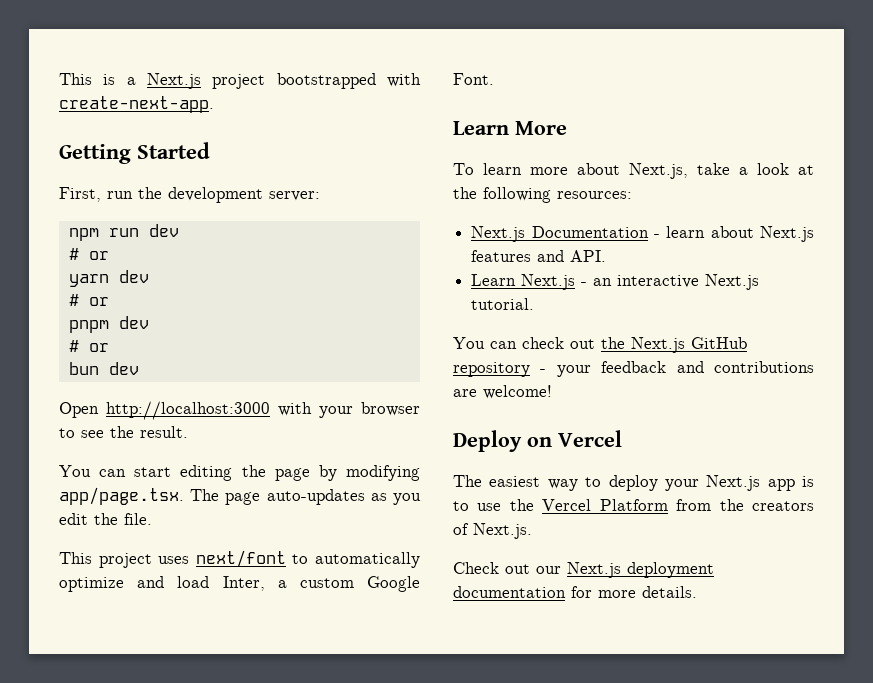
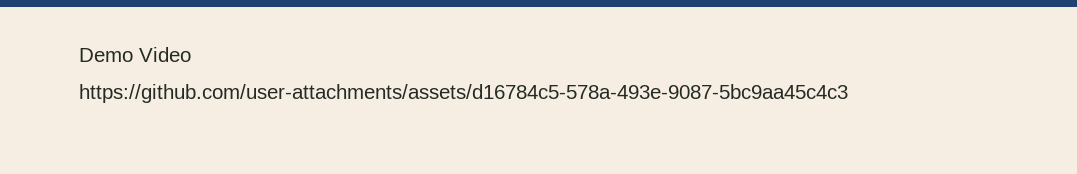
[59,73,421,89] [59,96,214,113] [59,142,210,164] [59,187,320,203] [68,224,179,241] [68,248,109,260] [68,270,149,287] [68,294,109,306] [68,316,149,333] [68,340,109,352] [68,362,139,375] [59,401,420,420] [59,426,188,438] [59,465,420,481] [59,487,421,505] [59,513,152,525] [59,550,420,568] [59,576,420,592] [453,73,494,85] [453,121,567,135] [453,163,814,179] [453,187,632,203] [471,226,814,242] [471,250,607,262] [471,274,760,290] [471,298,535,310] [453,337,747,353] [453,361,814,377] [453,385,552,399] [453,430,622,452] [453,475,814,491] [453,499,814,511] [453,523,532,539] [453,562,714,578] [453,586,697,598] This is a Next.js project bootstrapped with create-next-app. // Getting Started // First, run the development server: // npm run dev // # or // yarn dev // # or // pnpm dev // # or // bun dev // Open http://localhost:3000 with your browser to see the result. // You can start editing the page by modifying app/page.tsx. The page auto-updates as you edit the file. // This project uses next/font to automatically optimize and load Inter, a custom Google Font. // Learn More // To learn more about Next.js, take a look at the following resources: // Next.js Documentation - learn about Next.js features and API. // Learn Next.js - an interactive Next.js tutorial. // You can check out the Next.js GitHub repository - your feedback and contributions are welcome! // Deploy on Vercel // The easiest way to deploy your Next.js app is to use the Vercel Platform from the creators of Next.js. // Check out our Next.js deployment documentation for more details. -> [79,47,191,62] [79,84,848,103] Demo Video // https://github.com/user-attachments/assets/d16784c5-578a-493e-9087-5bc9aa45c4c3

